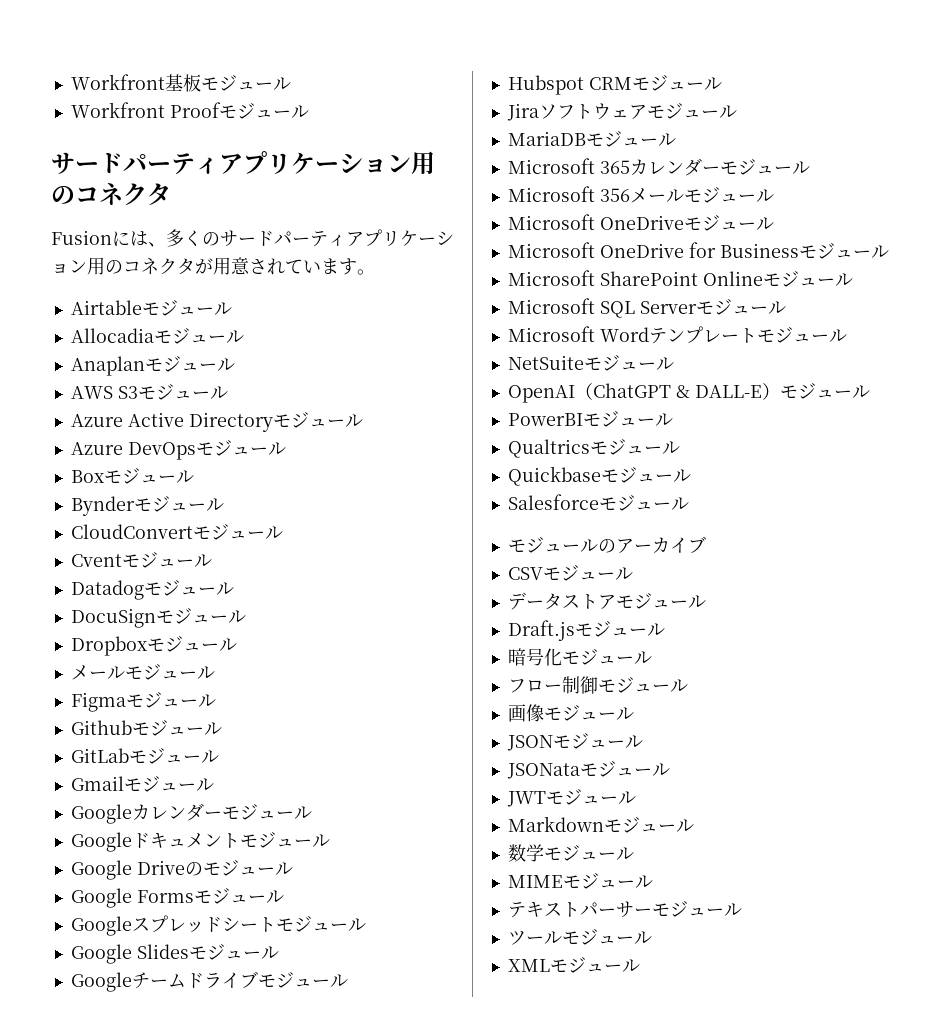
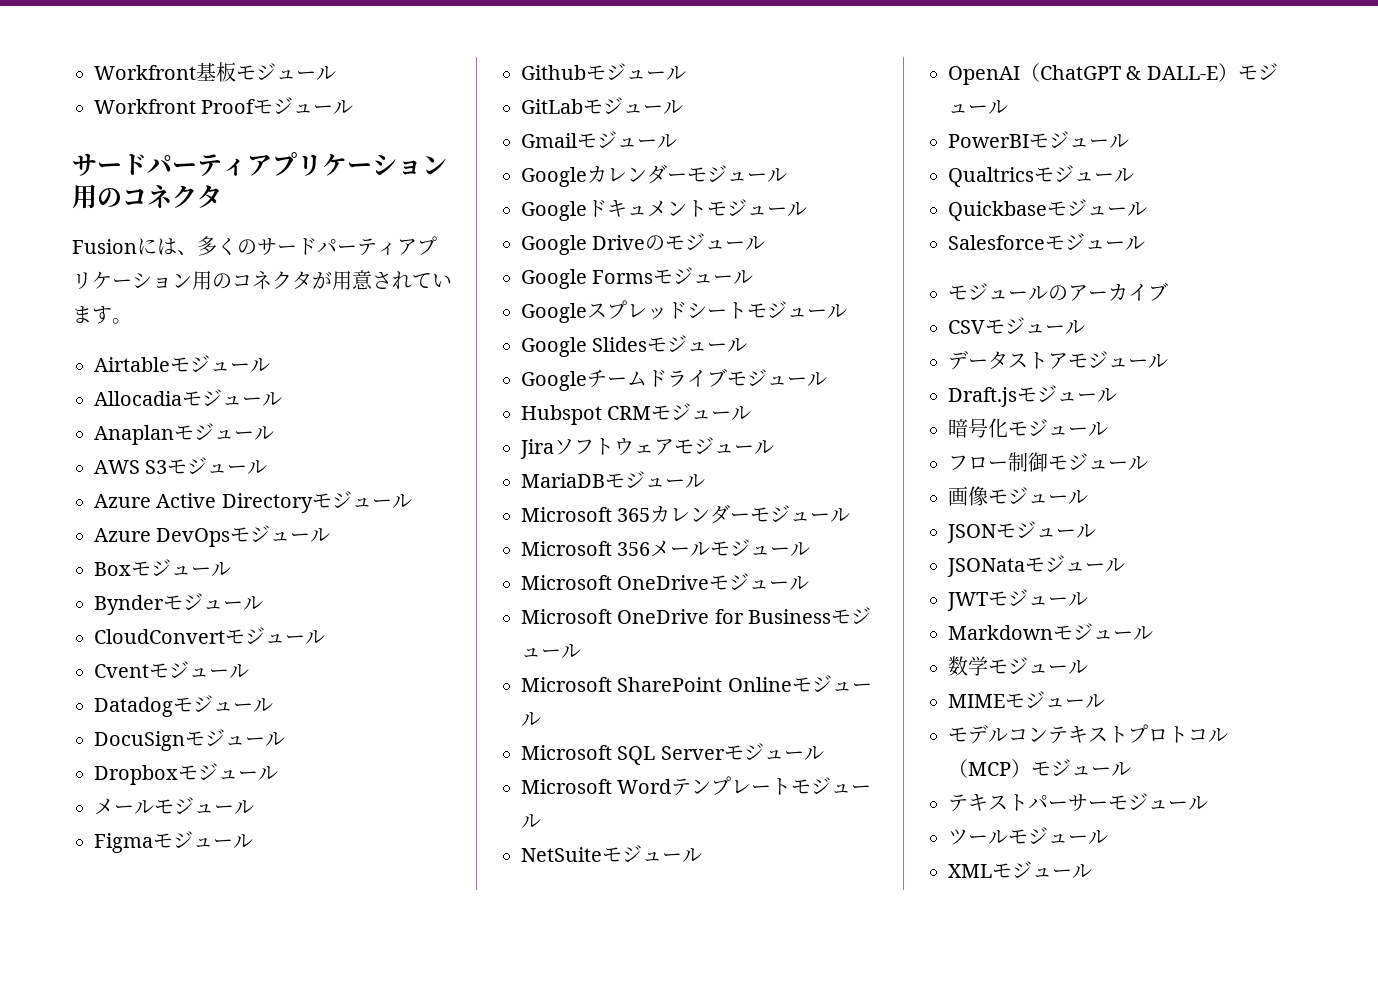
(653, 881) none -> [948,724,1228,744] [948,759,1131,778] // モデルコンテキストプロトコル（MCP）モジュール

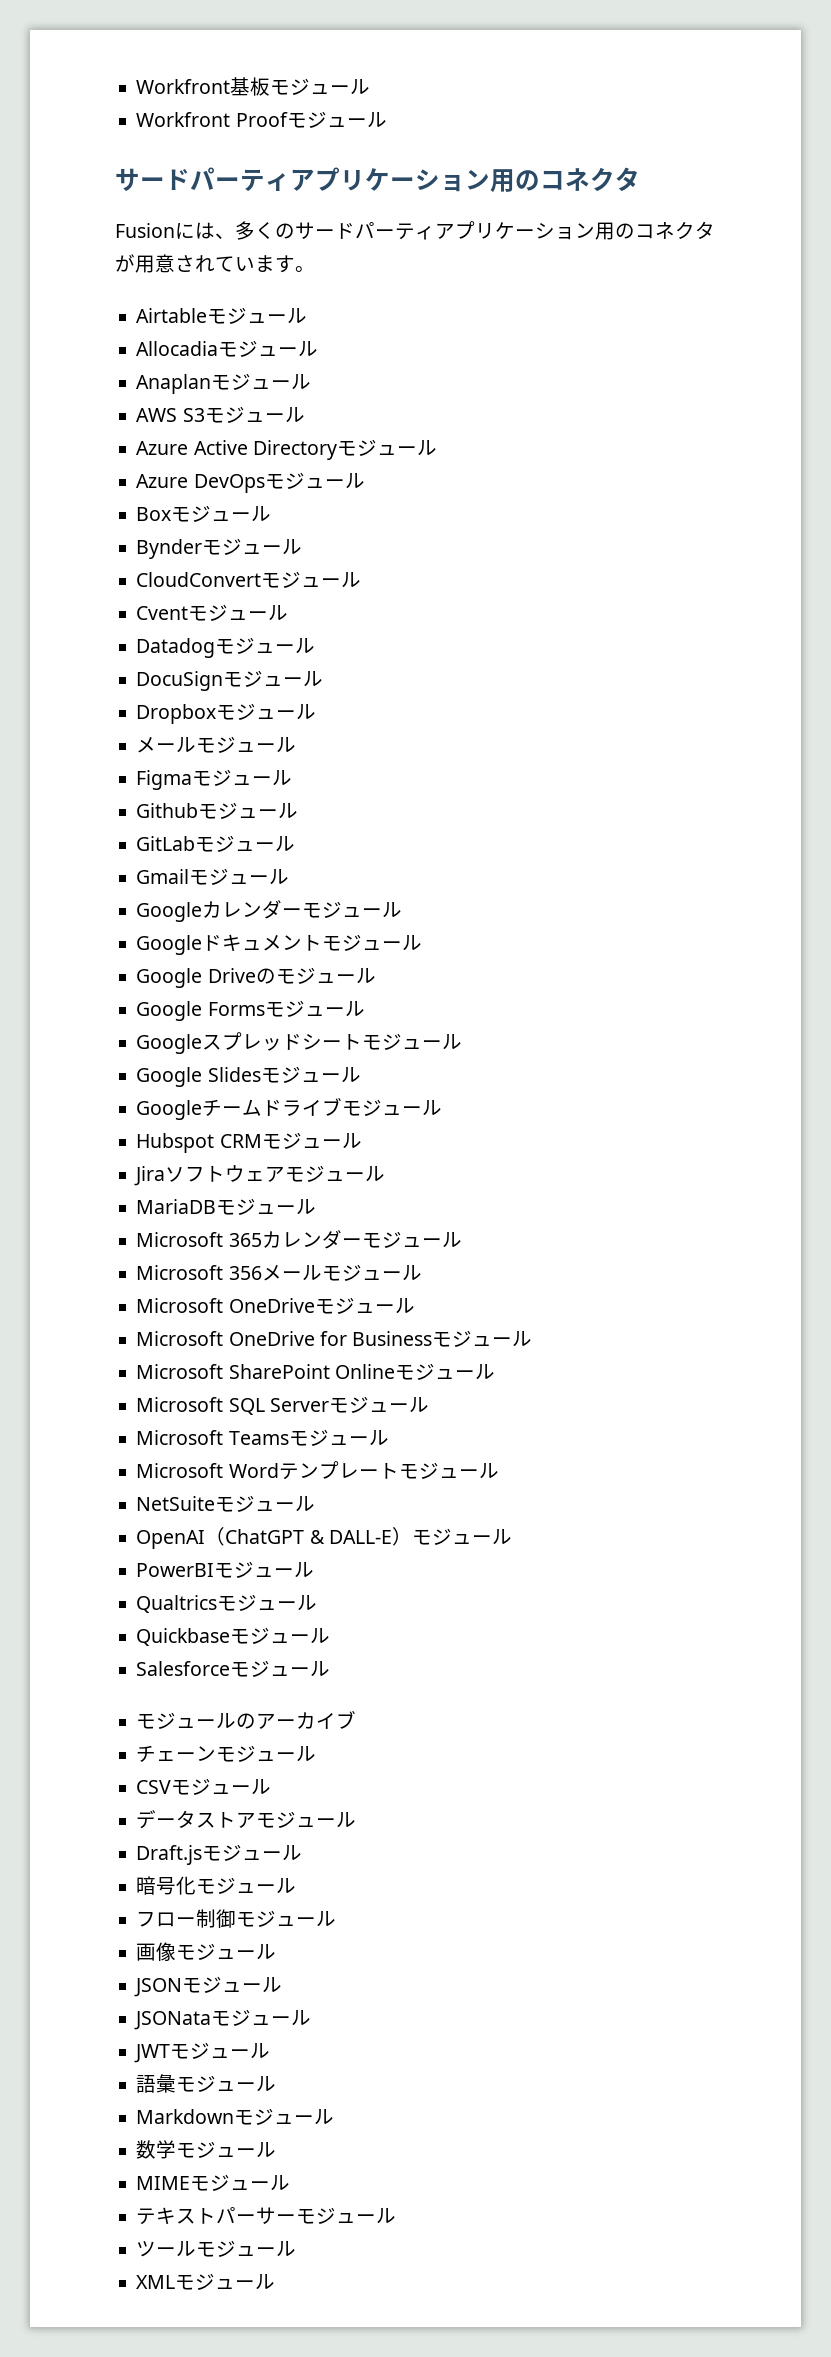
(824, 753) none -> [136,1429,389,1446] // Microsoft Teamsモジュール
(1168, 291) none -> [136,1745,317,1762] // チェーンモジュール
(1088, 599) none -> [136,2074,277,2093] // 語彙モジュール
[948,724,1228,744] [948,759,1131,778] // モデルコンテキストプロトコル（MCP）モジュール -> (291, 2183) none

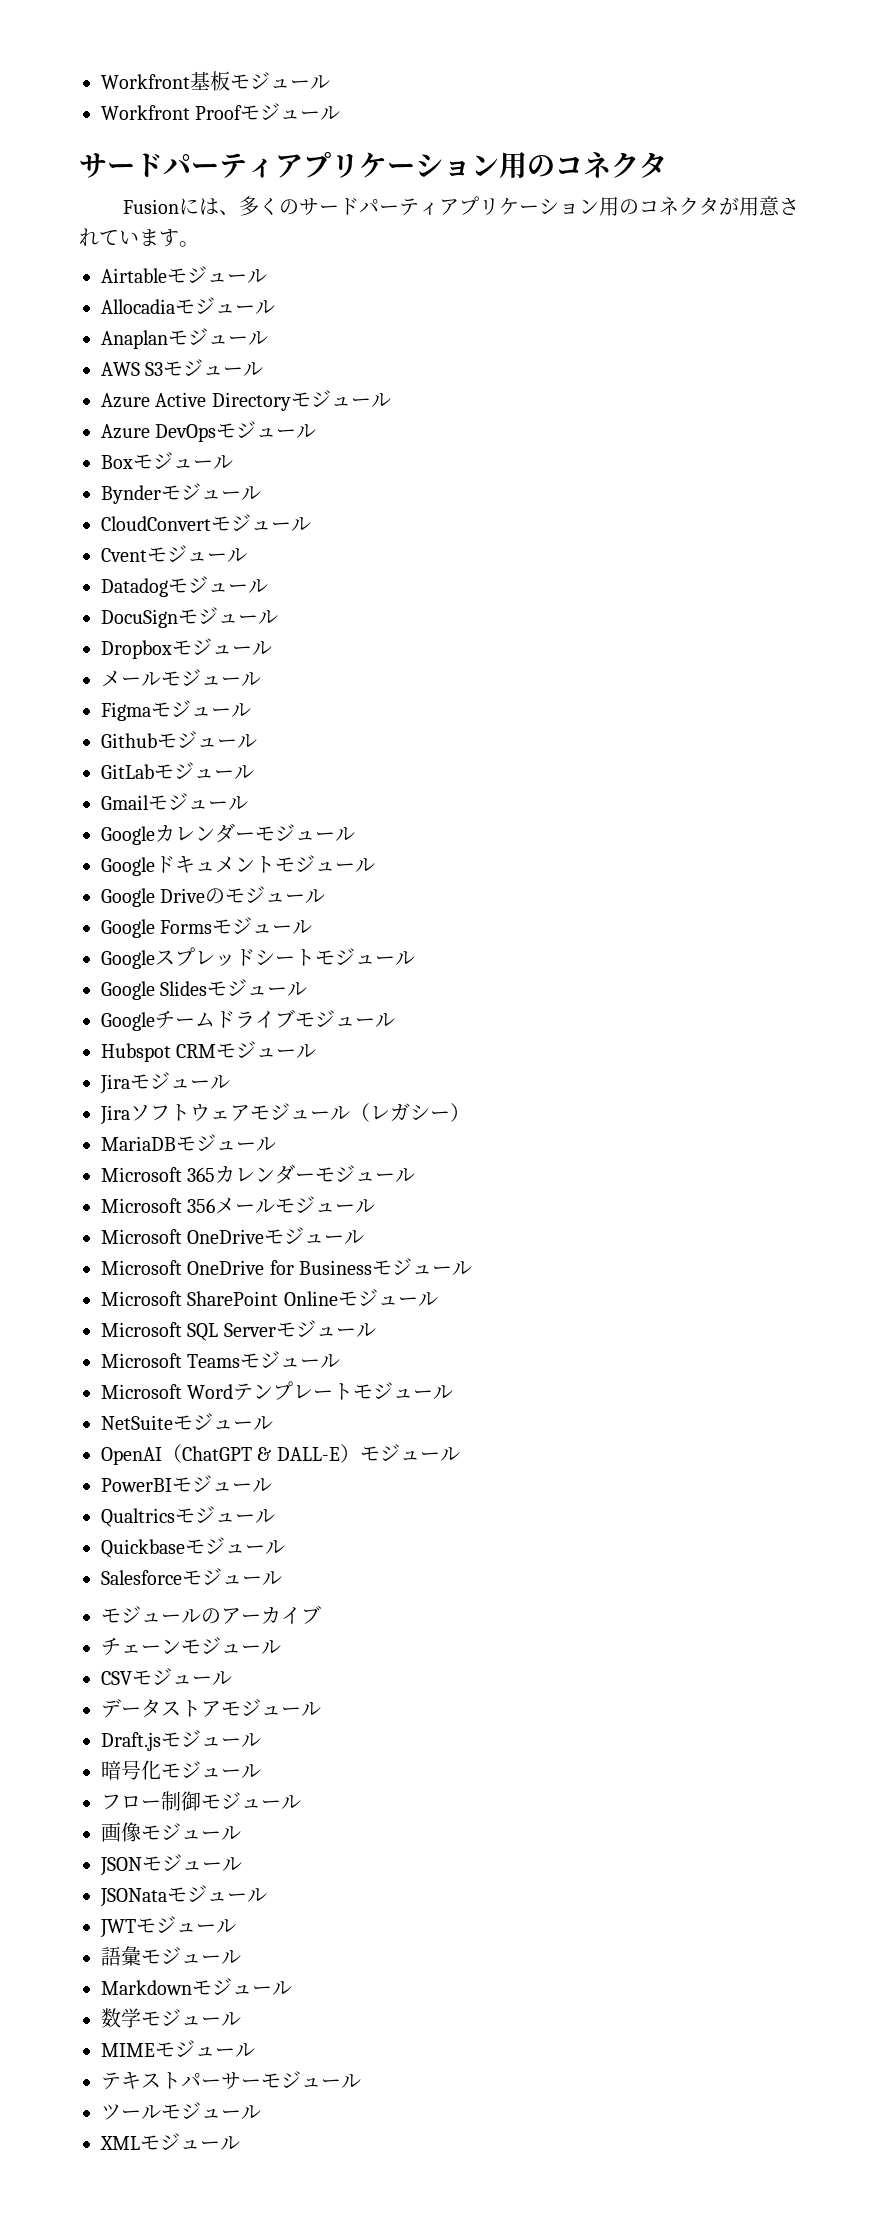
(362, 1141) none -> [100,1072,230,1094] // Jiraモジュール
(386, 1174) none -> [350,1103,470,1122] （レガシー）

